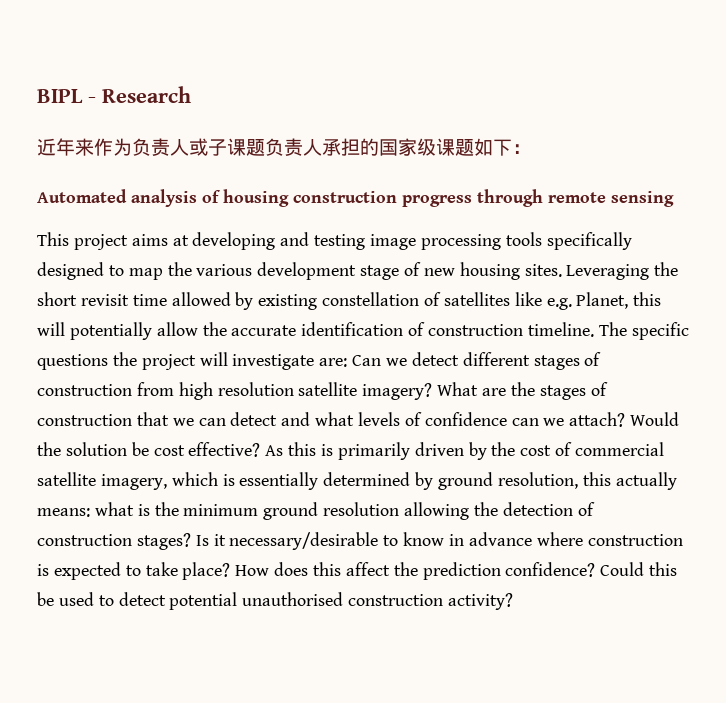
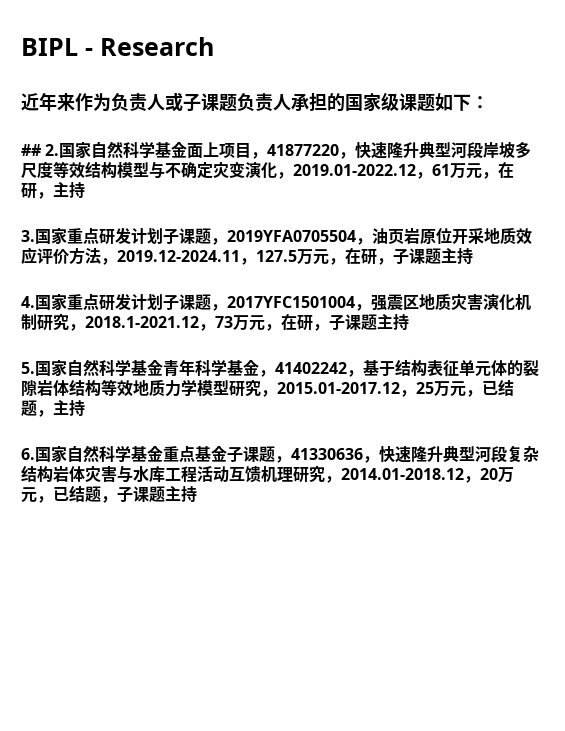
[37,189,674,207] [37,232,632,250] [37,262,679,280] [37,292,662,310] [37,322,689,340] [37,352,602,370] [37,382,608,400] [37,412,680,427] [37,442,665,460] [37,472,677,490] [37,502,595,520] [37,532,683,550] [37,562,678,580] [37,592,514,610] Automated analysis of housing construction progress through remote sensing // This project aims at developing and testing image processing tools specifically designed to map the various development stage of new housing sites. Leveraging the short revisit time allowed by existing constellation of satellites like e.g. Planet, this will potentially allow the accurate identification of construction timeline. The specific questions the project will investigate are: Can we detect different stages of construction from high resolution satellite imagery? What are the stages of construction that we can detect and what levels of confidence can we attach? Would the solution be cost effective? As this is primarily driven by the cost of commercial satellite imagery, which is essentially determined by ground resolution, this actually means: what is the minimum ground resolution allowing the detection of construction stages? Is it necessary/desirable to know in advance where construction is expected to take place? How does this affect the prediction confidence? Could this be used to detect potential unauthorised construction activity? -> [21,141,532,159] [21,161,514,179] [21,181,85,199] [21,227,532,245] [21,247,473,265] [21,293,531,311] [21,313,409,331] [21,359,539,377] [21,379,514,397] [21,399,85,417] [21,445,539,463] [21,465,514,483] [21,485,197,503] ## 2.国家自然科学基金面上项目，41877220，快速隆升典型河段岸坡多尺度等效结构模型与不确定灾变演化，2019.01-2022.12，61万元，在研，主持 // 3.国家重点研发计划子课题，2019YFA0705504，油页岩原位开采地质效应评价方法，2019.12-2024.11，127.5万元，在研，子课题主持 // 4.国家重点研发计划子课题，2017YFC1501004，强震区地质灾害演化机制研究，2018.1-2021.12，73万元，在研，子课题主持 // 5.国家自然科学基金青年科学基金，41402242，基于结构表征单元体的裂隙岩体结构等效地质力学模型研究，2015.01-2017.12，25万元，已结题，主持 // 6.国家自然科学基金重点基金子课题，41330636，快速隆升典型河段复杂结构岩体灾害与水库工程活动互馈机理研究，2014.01-2018.12，20万元，已结题，子课题主持

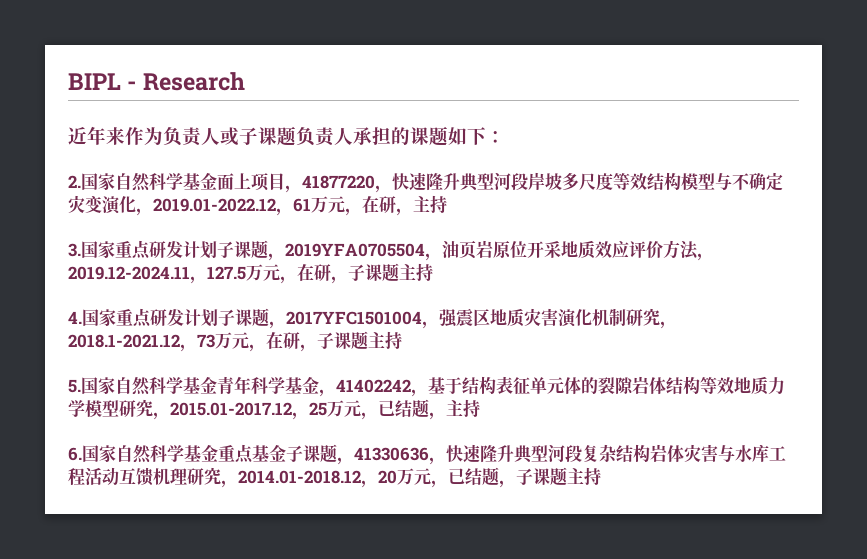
[345,92,399,111] 国家级 -> (410, 136) none
[21,144,41,156] ## -> (505, 137) none

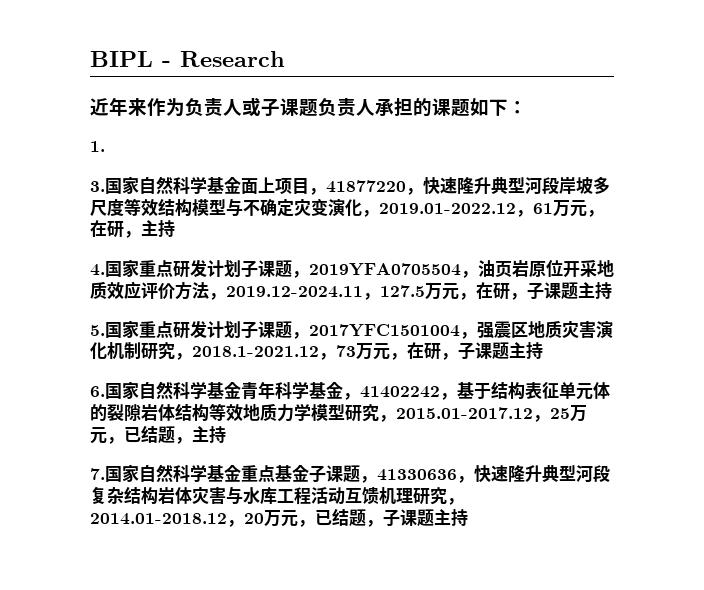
[68,175,81,188] 2. -> [90,141,105,152] [90,181,105,192] 1. // 3.
[68,243,81,257] 3. -> [90,264,105,276] 4.
[68,311,82,324] 4. -> [90,325,105,336] 5.
[68,379,81,393] 5. -> [90,386,105,397] 6.
[68,447,82,461] 6. -> [90,468,105,480] 7.

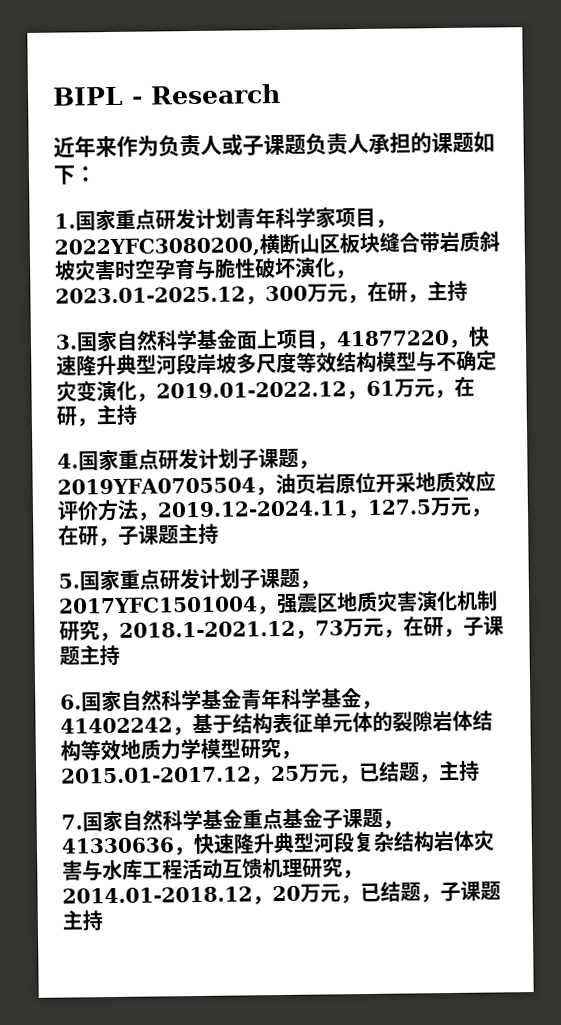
(105, 146) none -> [75,207,396,231] [54,231,500,258] [54,257,356,281] [55,280,468,305] 国家重点研发计划青年科学家项目，2022YFC3080200,横断山区板块缝合带岩质斜坡灾害时空孕育与脆性破坏演化，2023.01-2025.12，300万元，在研，主持

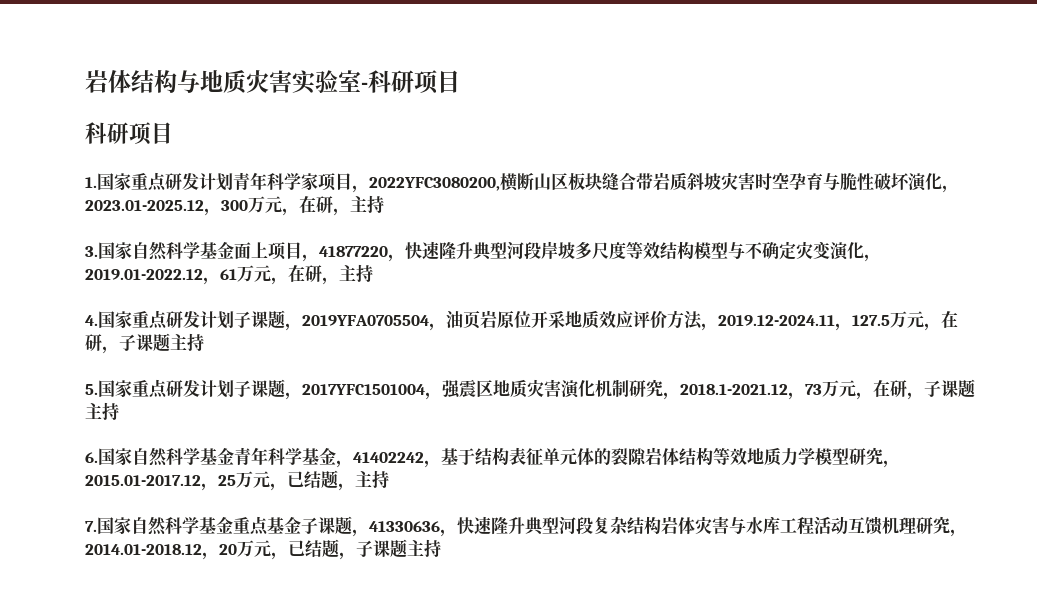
[52,83,281,106] [53,131,495,158] [53,165,97,185] BIPL - Research // 近年来作为负责人或子课题负责人承担的课题如下： -> [85,70,460,94] [85,122,173,145] 岩体结构与地质灾害实验室-科研项目 // 科研项目

